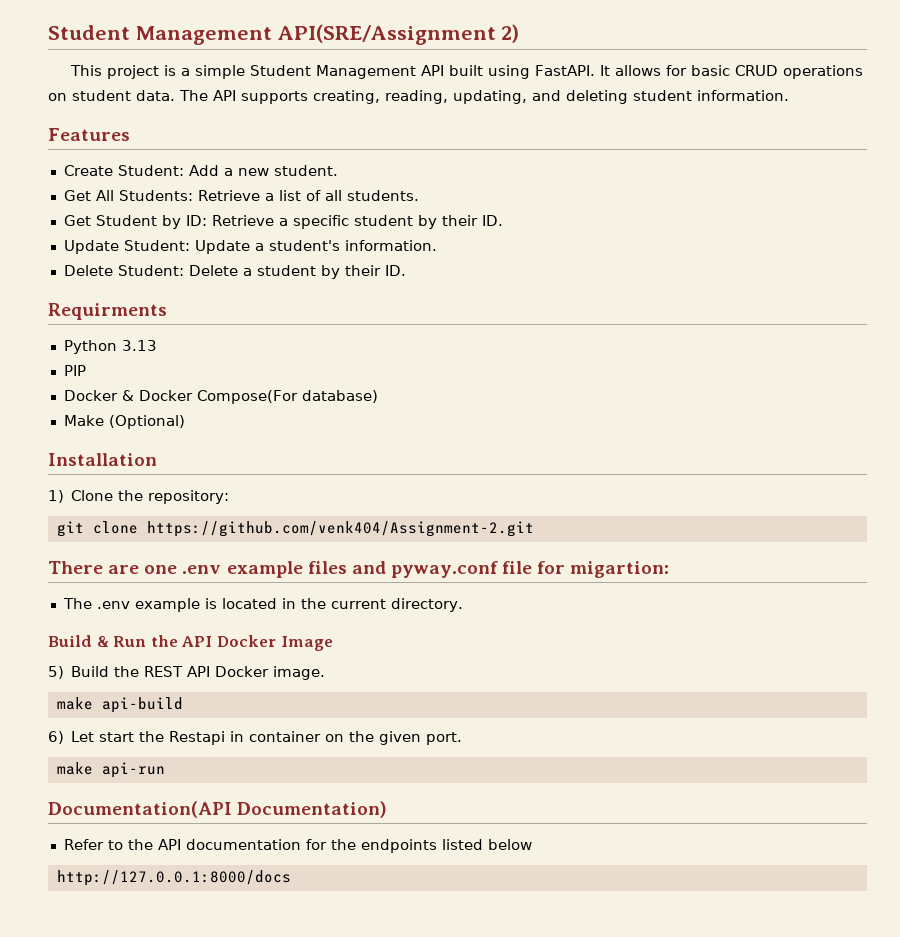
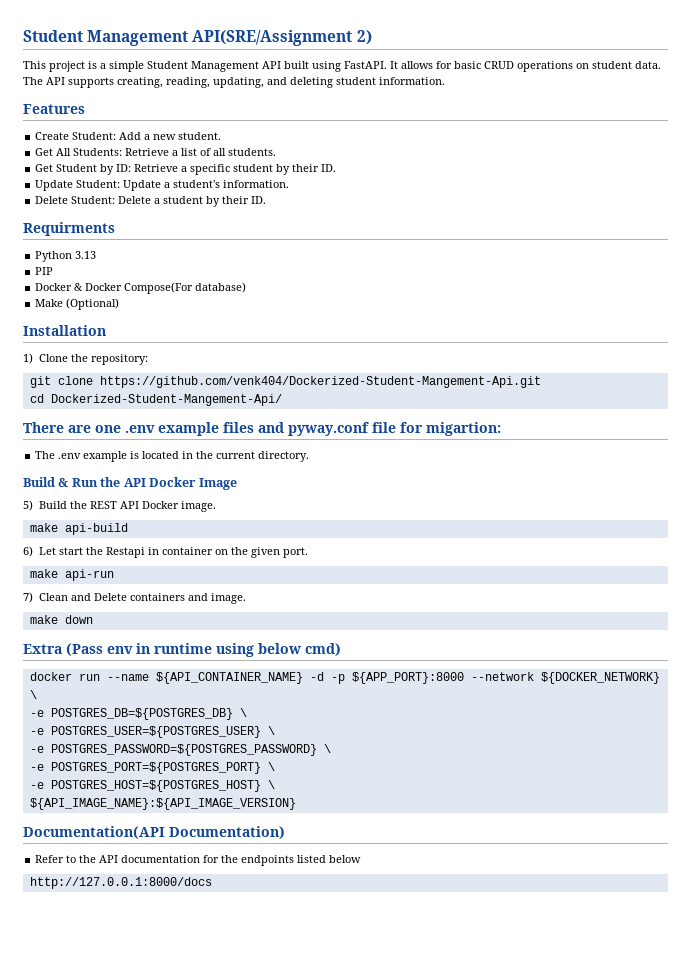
[146,521,534,537] https://github.com/venk404/Assignment-2.git -> [99,376,541,388] [29,394,282,406] https://github.com/venk404/Dockerized-Student-Mangement-Api.git // cd Dockerized-Student-Mangement-Api/
(165, 770) none -> [23,592,246,604] [29,615,93,624] [23,643,341,657] [29,672,660,684] [29,690,37,699] [29,708,247,720] [29,726,275,738] [29,744,331,756] [29,762,275,774] [29,780,275,792] [29,798,296,810] // 7) Clean and Delete containers and image. // make down // Extra (Pass env in runtime using below cmd) // docker run --name ${API_CONTAINER_NAME} -d -p ${APP_PORT}:8000 --network ${DOCKER_NETWORK} \ // -e POSTGRES_DB=${POSTGRES_DB} \ // -e POSTGRES_USER=${POSTGRES_USER} \ // -e POSTGRES_PASSWORD=${POSTGRES_PASSWORD} \ // -e POSTGRES_PORT=${POSTGRES_PORT} \ // -e POSTGRES_HOST=${POSTGRES_HOST} \ // ${API_IMAGE_NAME}:${API_IMAGE_VERSION}

